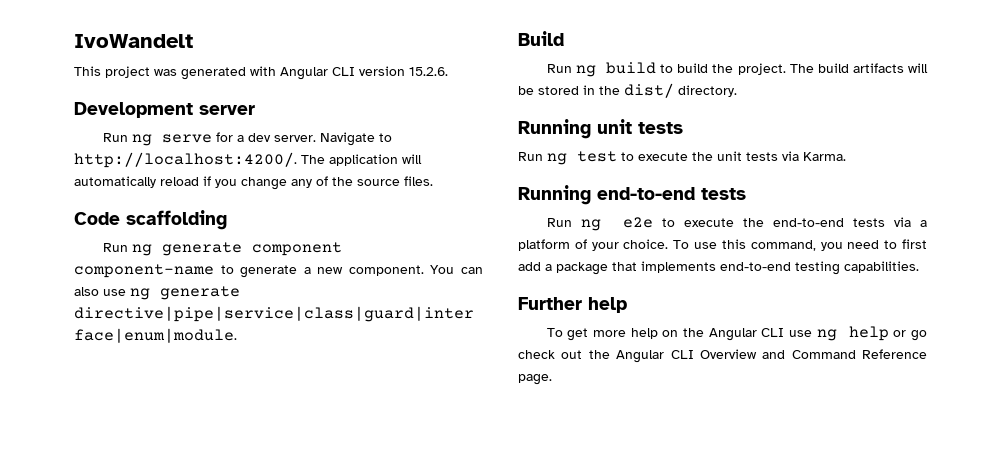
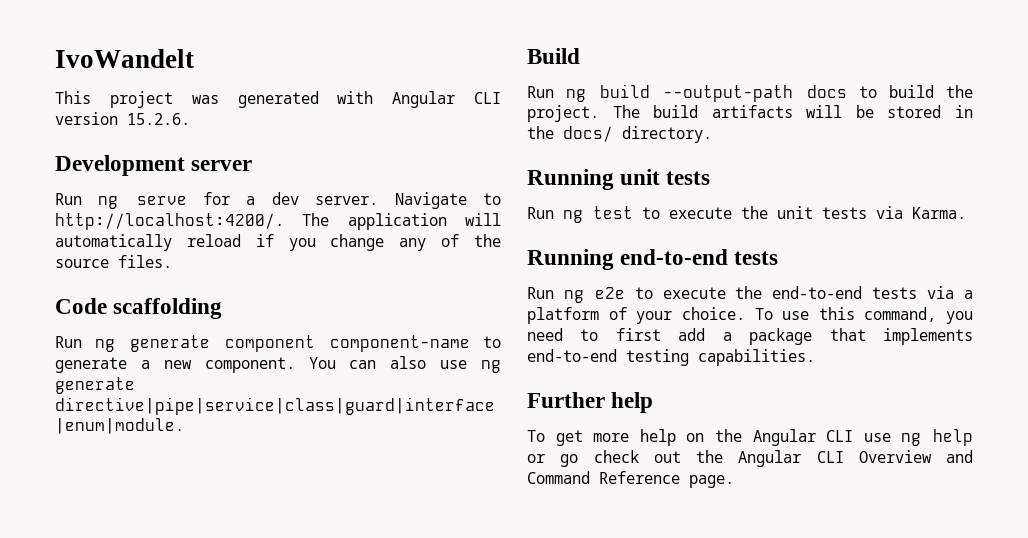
(657, 68) none -> [663,85,847,102] --output-path docs
[624,83,674,98] dist/ -> [563,126,613,142] docs/

